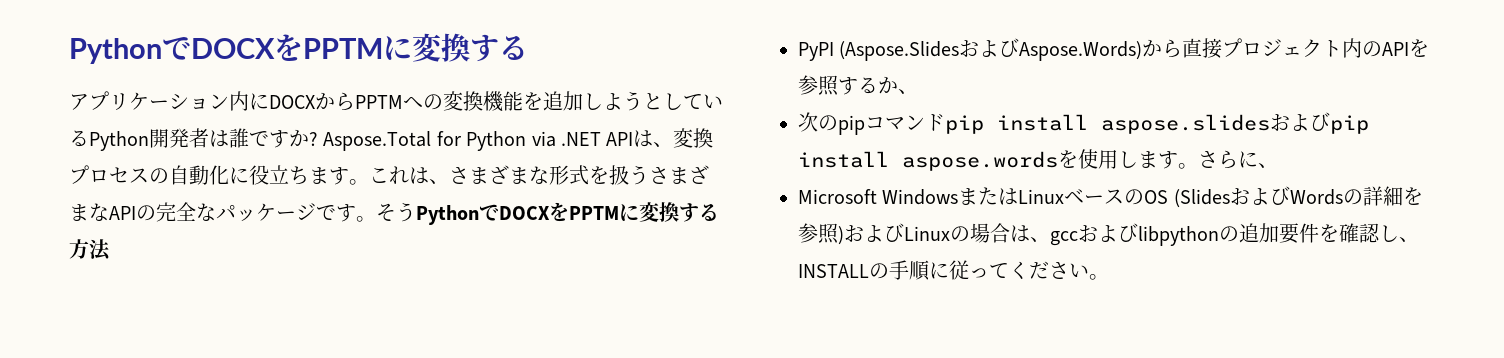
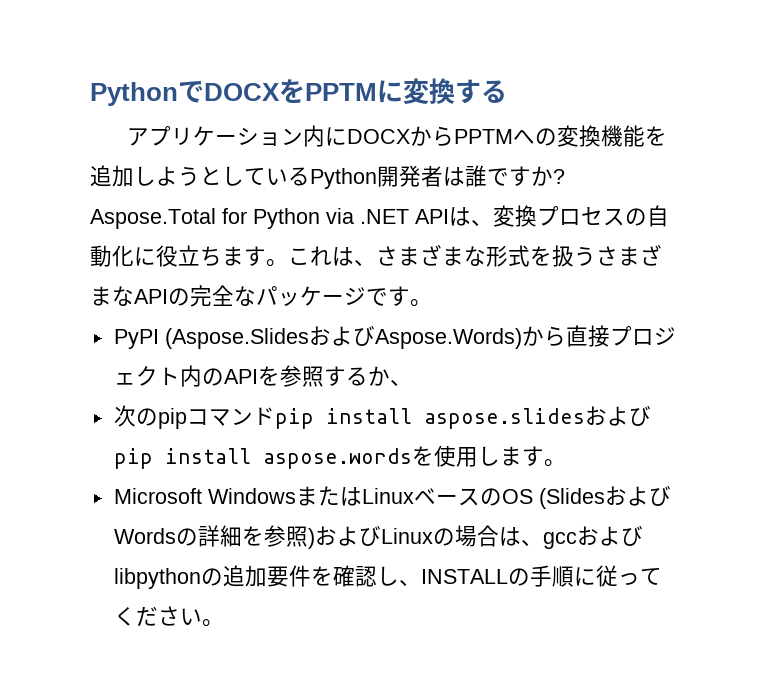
[376,202,719,225] [69,239,111,261] そうPythonでDOCXをPPTMに変換する方法 -> (432, 303) none
[1198,150,1278,169] さらに、 -> (566, 463) none

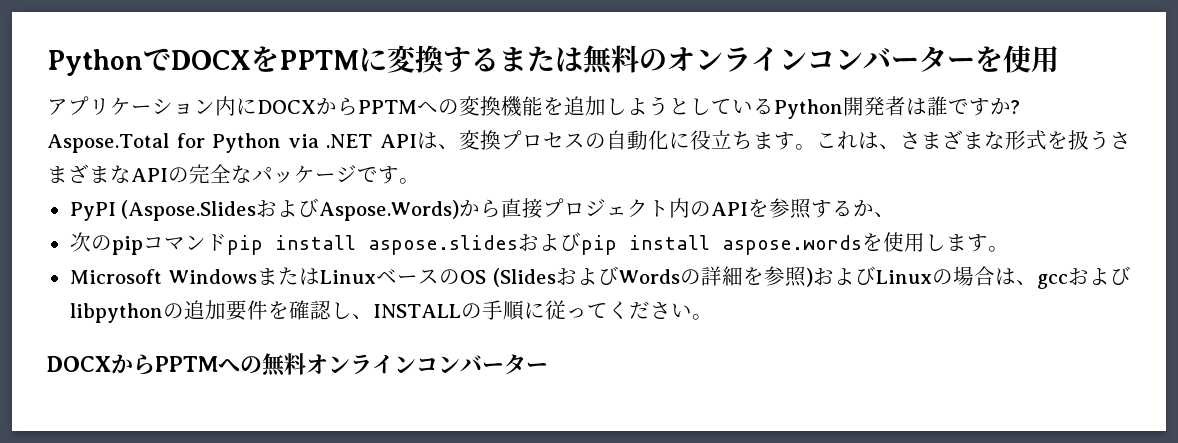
(507, 91) none -> [499,45,1059,75] または無料のオンラインコンバーターを使用
(224, 623) none -> [47,353,548,377] // DOCXからPPTMへの無料オンラインコンバーター

